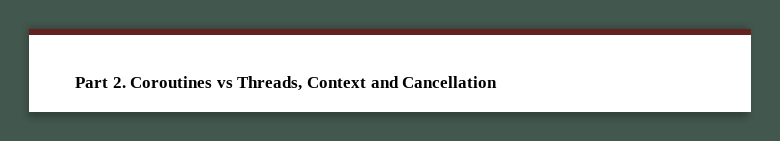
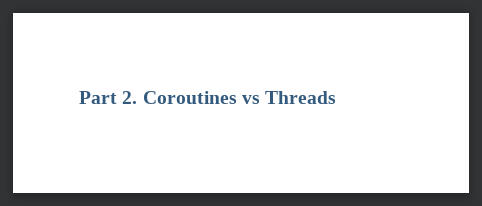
[237,76,498,91] Threads, Context and Cancellation -> [265,91,337,104] Threads

